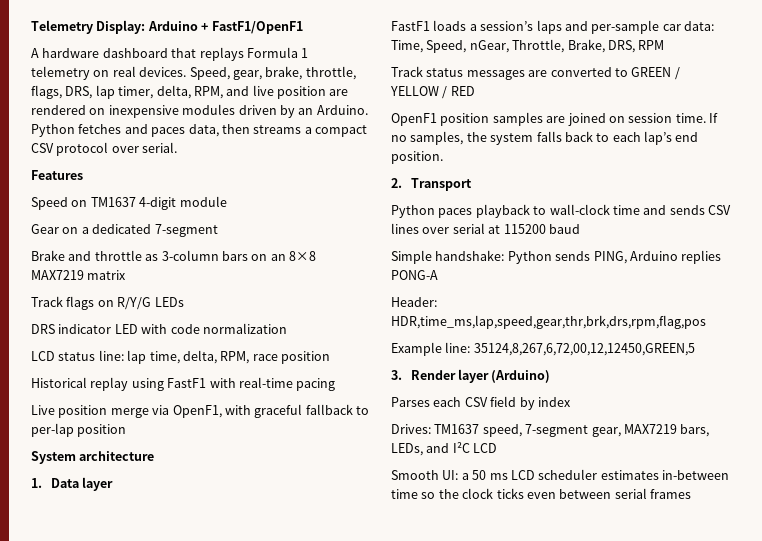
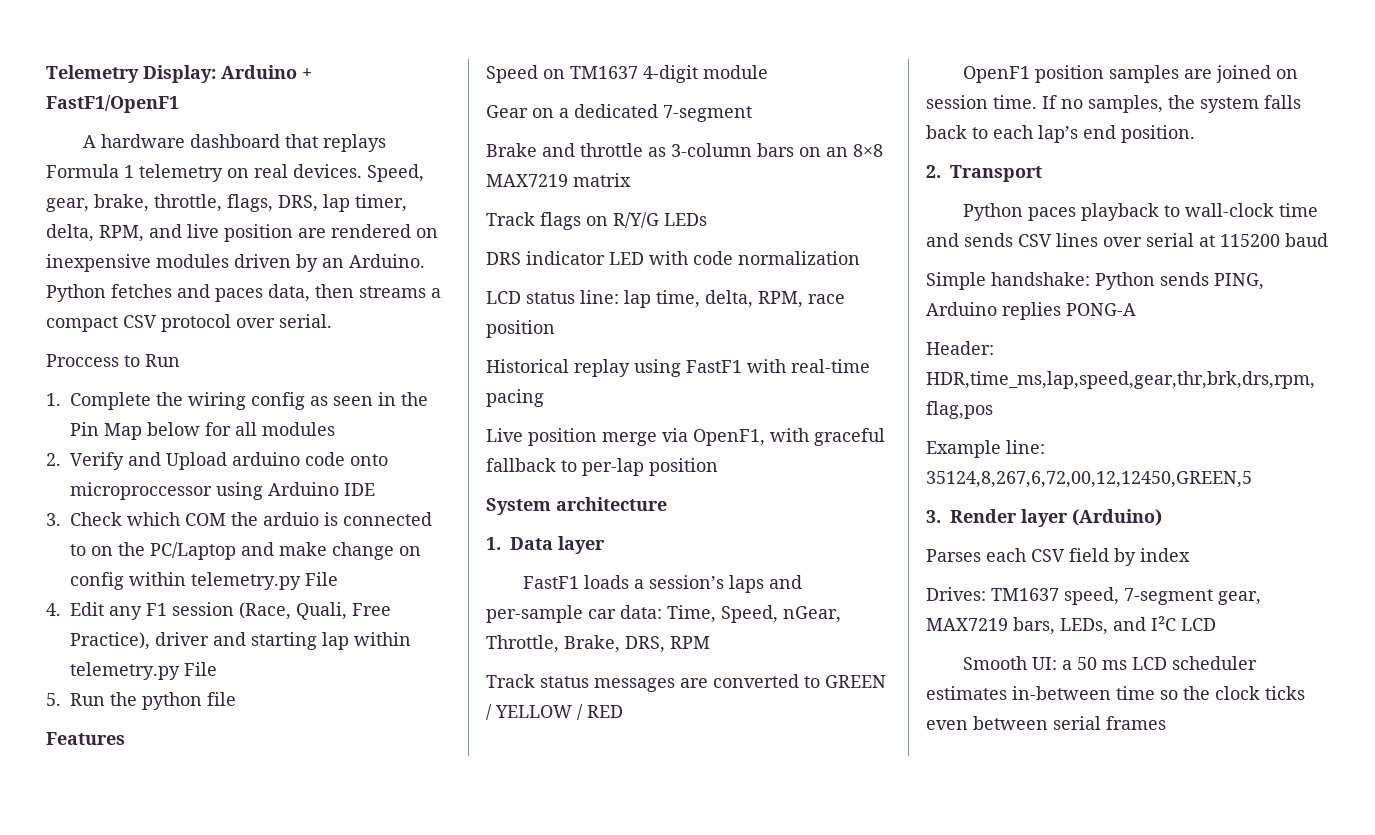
(178, 147) none -> [46,354,180,367] [46,392,428,410] [70,422,335,440] [46,452,388,470] [70,482,375,500] [46,512,432,526] [70,542,421,560] [70,572,338,590] [46,602,391,620] [70,632,411,650] [70,662,217,680] [46,692,236,710] // Proccess to Run // 1. Complete the wiring config as seen in the Pin Map below for all modules // 2. Verify and Upload arduino code onto microproccessor using Arduino IDE // 3. Check which COM the arduio is connected to on the PC/Laptop and make change on config within telemetry.py File // 4. Edit any F1 session (Race, Quali, Free Practice), driver and starting lap within telemetry.py File // 5. Run the python file

